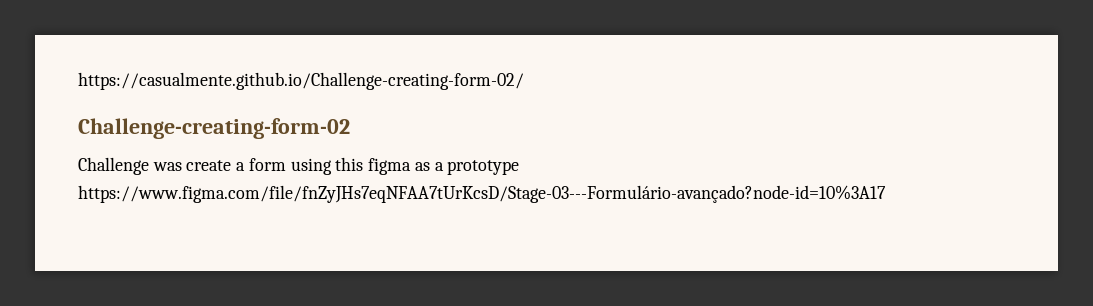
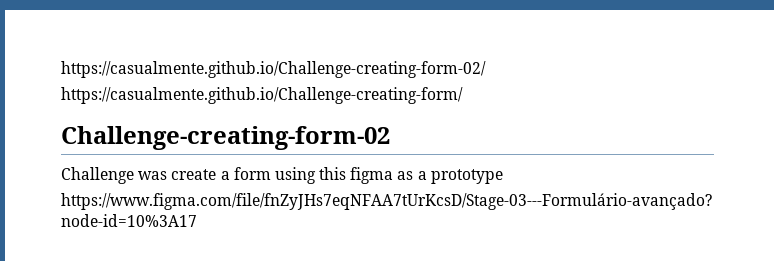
(524, 81) none -> [61,87,463,104] // https://casualmente.github.io/Challenge-creating-form/

